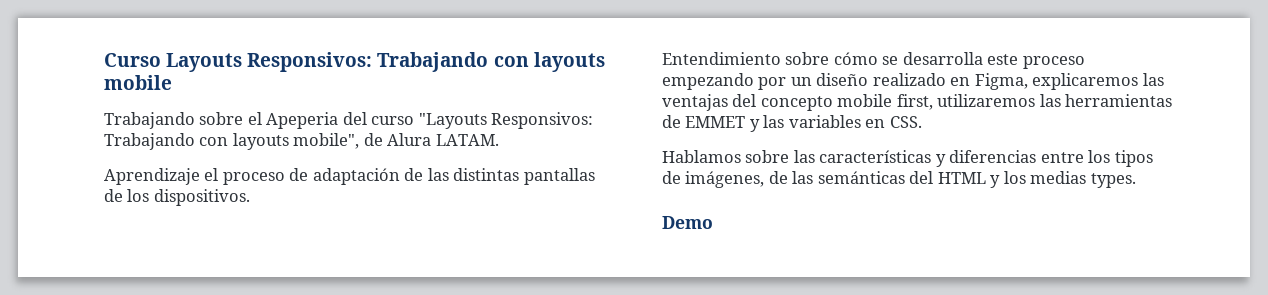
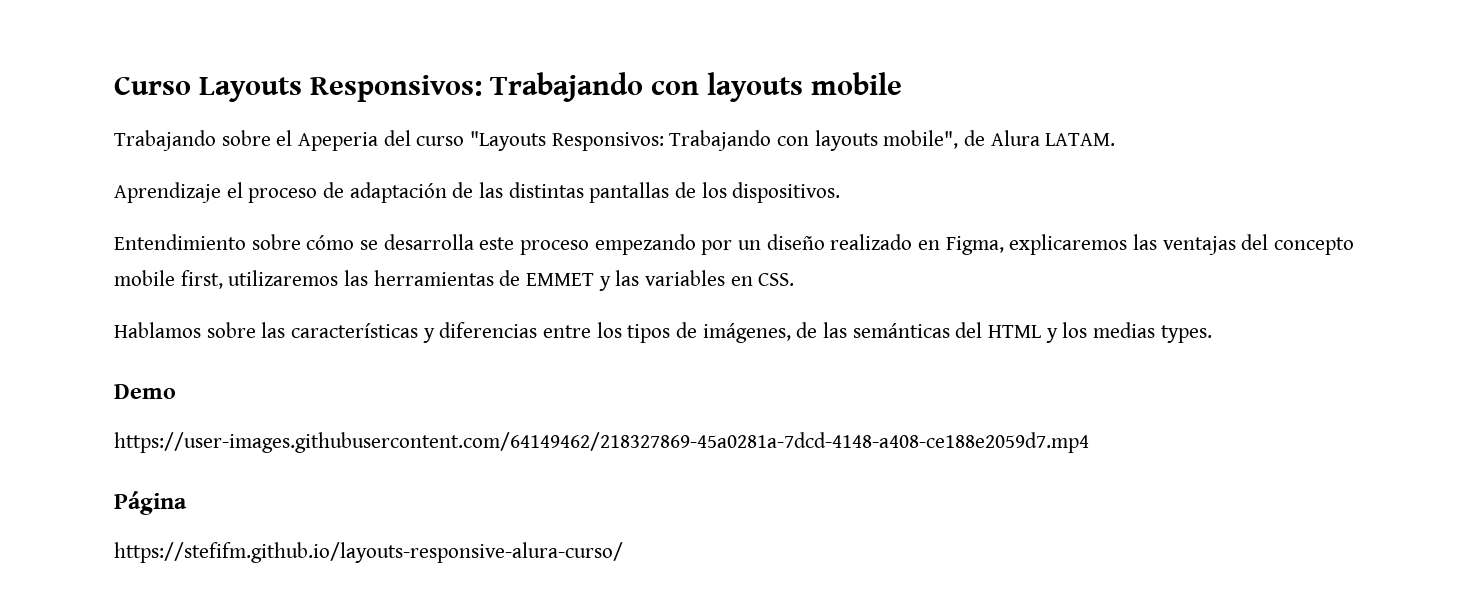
(713, 222) none -> [114,432,1089,453] [114,491,187,515] [114,542,623,563] // https://user-images.githubusercontent.com/64149462/218327869-45a0281a-7dcd-4148-a408-ce188e2059d7.mp4 // Página // https://stefifm.github.io/layouts-responsive-alura-curso/

